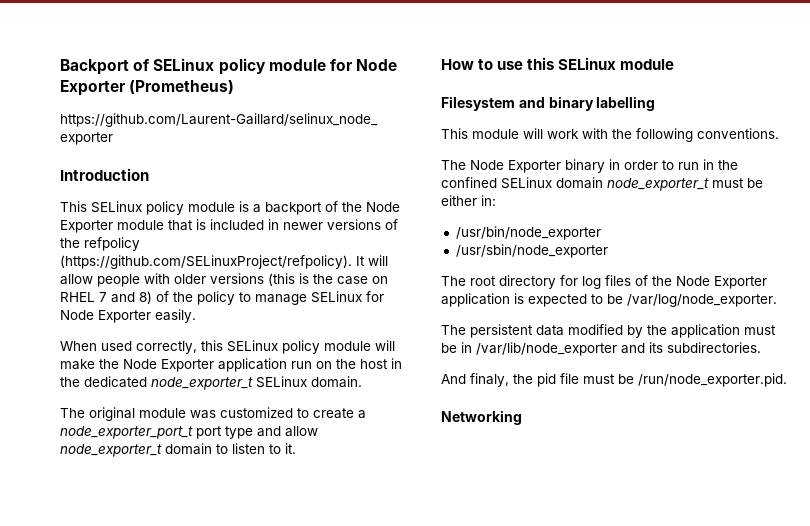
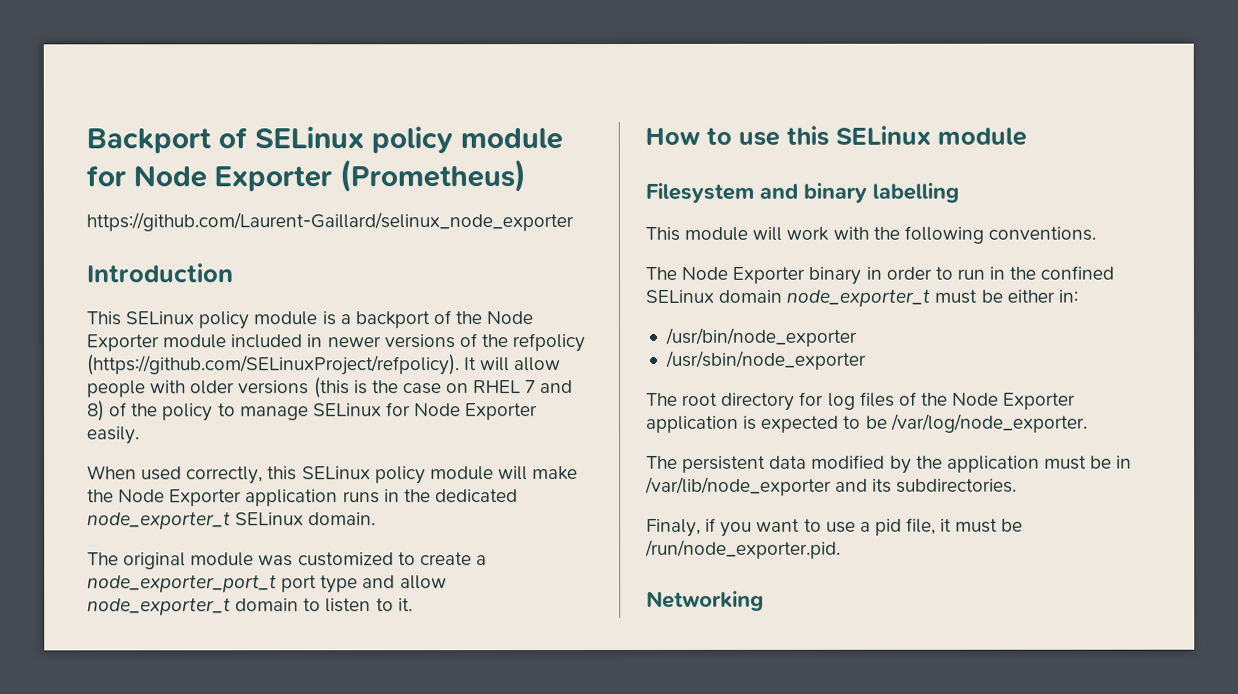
[168,219,206,231] that is -> (228, 341) none
[291,359,388,369] run on the host -> [342,491,380,504] runs
[441,373,579,387] And finaly, the pid file -> [646,517,953,537] Finaly, if you want to use a pid file, it

